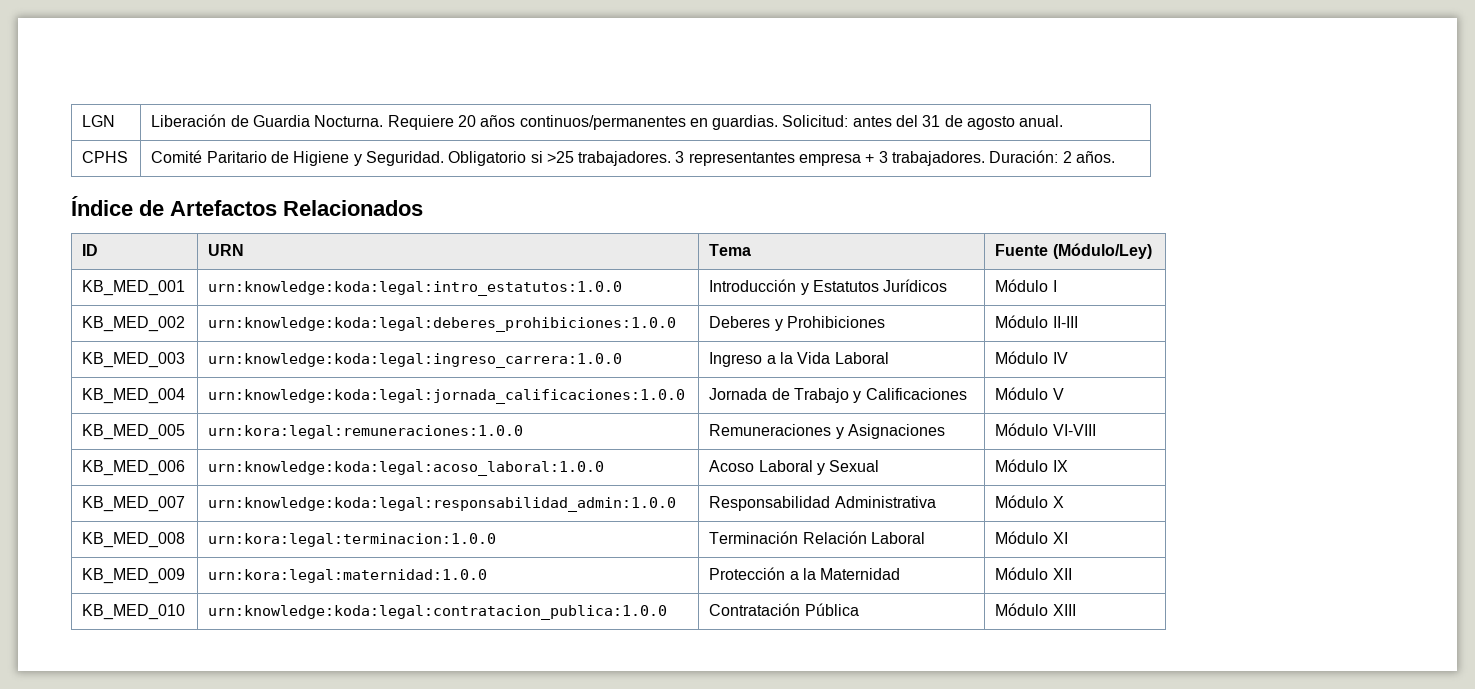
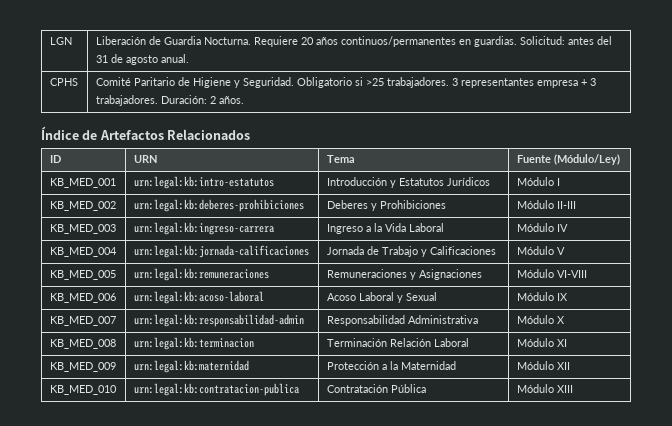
[208,281,623,296] urn:knowledge:koda:legal:intro_estatutos:1.0.0 -> [133,176,274,189] urn:legal:kb:intro-estatutos
[208,317,677,332] urn:knowledge:koda:legal:deberes_prohibiciones:1.0.0 -> [133,199,304,212] urn:legal:kb:deberes-prohibiciones
[208,353,623,368] urn:knowledge:koda:legal:ingreso_carrera:1.0.0 -> [133,222,274,235] urn:legal:kb:ingreso-carrera
[208,389,686,404] urn:knowledge:koda:legal:jornada_calificaciones:1.0.0 -> [133,245,309,258] urn:legal:kb:jornada-calificaciones
[208,425,524,439] urn:kora:legal:remuneraciones:1.0.0 -> [133,268,269,281] urn:legal:kb:remuneraciones
[208,461,605,476] urn:knowledge:koda:legal:acoso_laboral:1.0.0 -> [133,291,264,304] urn:legal:kb:acoso-laboral
[208,497,677,512] urn:knowledge:koda:legal:responsabilidad_admin:1.0.0 -> [133,314,304,327] urn:legal:kb:responsabilidad-admin
[208,533,497,547] urn:kora:legal:terminacion:1.0.0 -> [133,337,254,350] urn:legal:kb:terminacion
[208,569,488,583] urn:kora:legal:maternidad:1.0.0 -> [133,360,249,373] urn:legal:kb:maternidad
[208,605,668,620] urn:knowledge:koda:legal:contratacion_publica:1.0.0 -> [133,383,299,396] urn:legal:kb:contratacion-publica

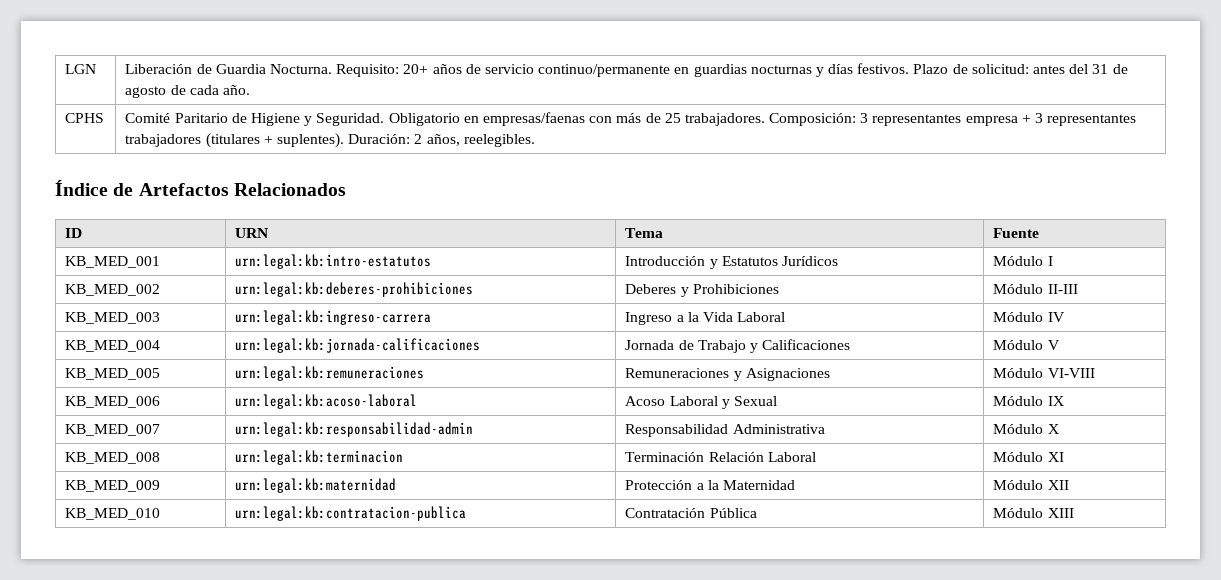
[253,36,565,47] Requiere 20 años continuos/permanentes en guardias. Solicitud: -> [336,63,1029,77] Requisito: 20+ años de servicio continuo/permanente en guardias nocturnas y días festivos. Plazo de solicitud:
[160,54,189,63] anual. -> [170,85,251,95] de cada año.
[354,77,449,88] si >25 trabajadores. -> [463,112,857,126] en empresas/faenas con más de 25 trabajadores. Composición:
[95,95,244,106] trabajadores. Duración: 2 años. -> [1047,114,1137,126] [125,133,535,148] representantes trabajadores (titulares + suplentes). Duración: 2 años, reelegibles.
[553,154,620,165] (Módulo/Ley) -> (1040, 233) none

